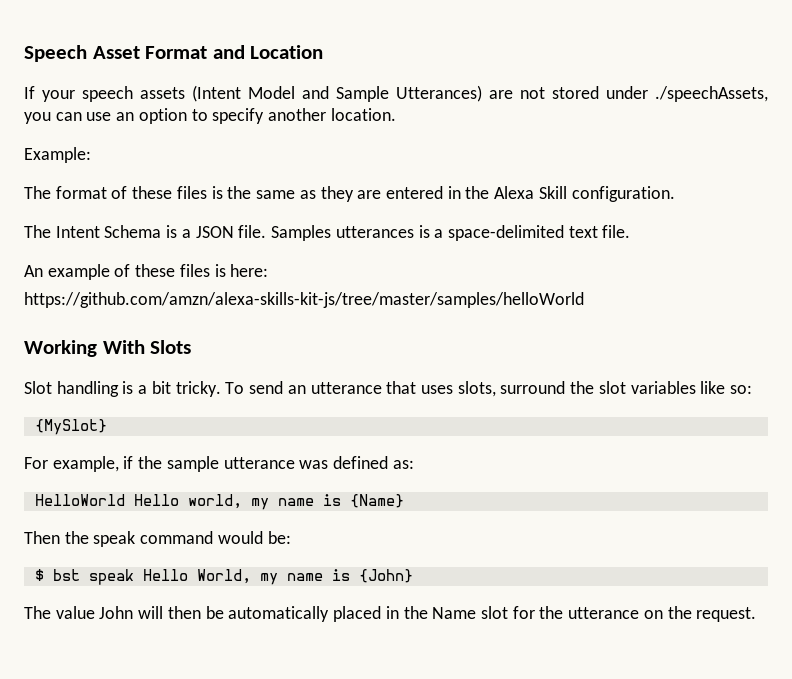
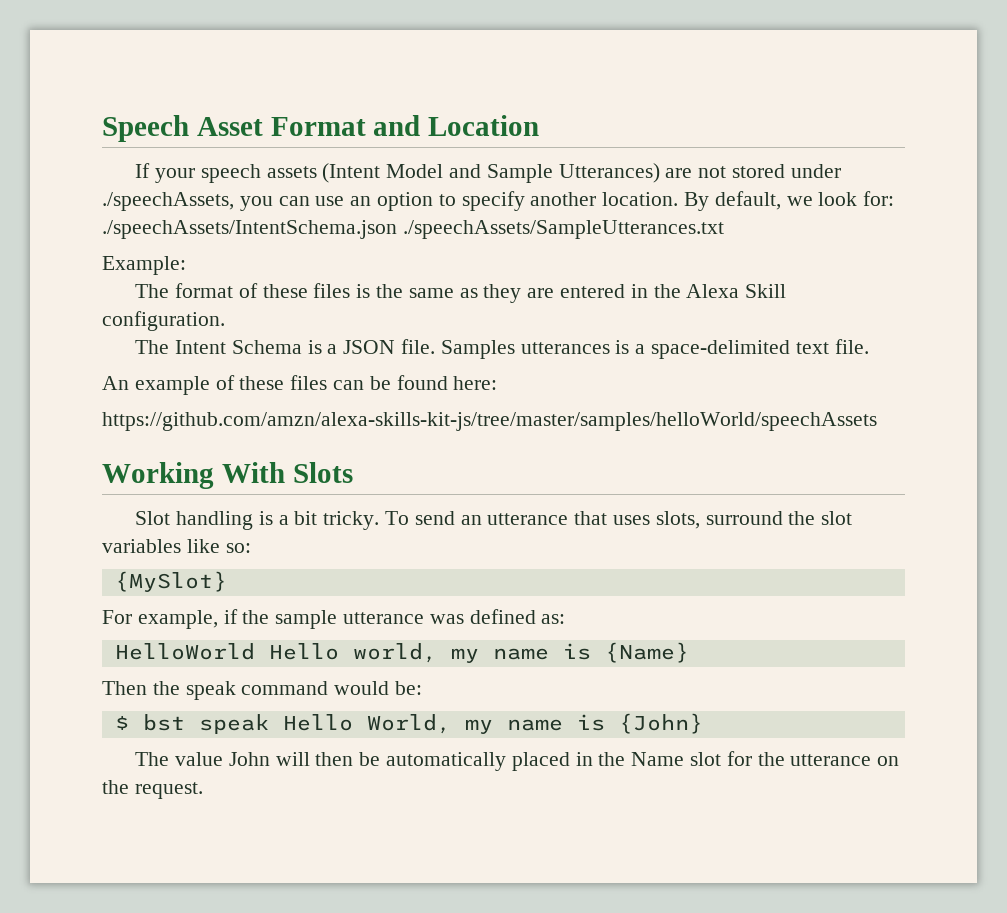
(396, 114) none -> [684,191,895,211] [102,220,724,239] By default, we look for: ./speechAssets/IntentSchema.json ./speechAssets/SampleUtterances.txt
[214,264,226,277] is -> [333,375,448,390] can be found
[24,292,584,308] https://github.com/amzn/alexa-skills-kit-js/tree/master/samples/helloWorld -> [102,412,877,431] https://github.com/amzn/alexa-skills-kit-js/tree/master/samples/helloWorld/speechAssets

